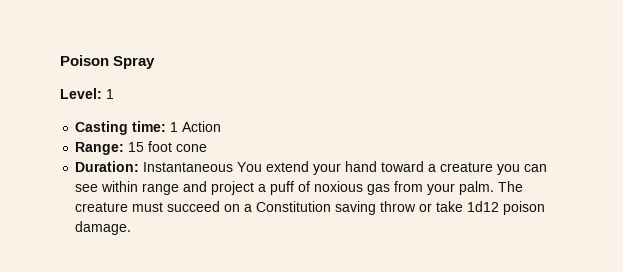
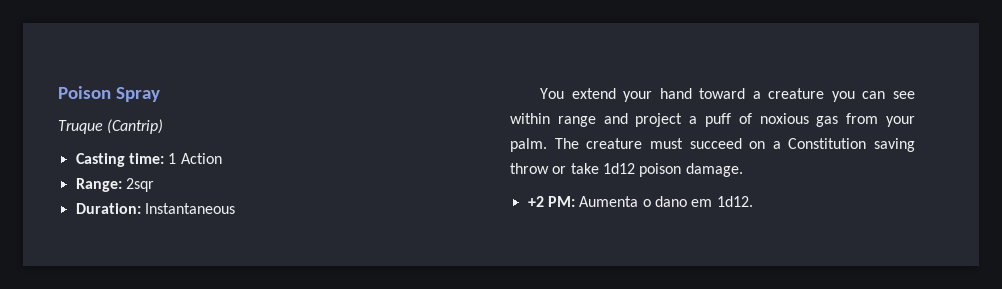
[60,88,114,99] Level: 1 -> [58,119,164,134] Truque (Cantrip)
[128,141,208,152] 15 foot cone -> [125,178,154,192] 2sqr
(234, 167) none -> (235, 208) //
(132, 228) none -> [527,196,753,207] // +2 PM: Aumenta o dano em 1d12.

